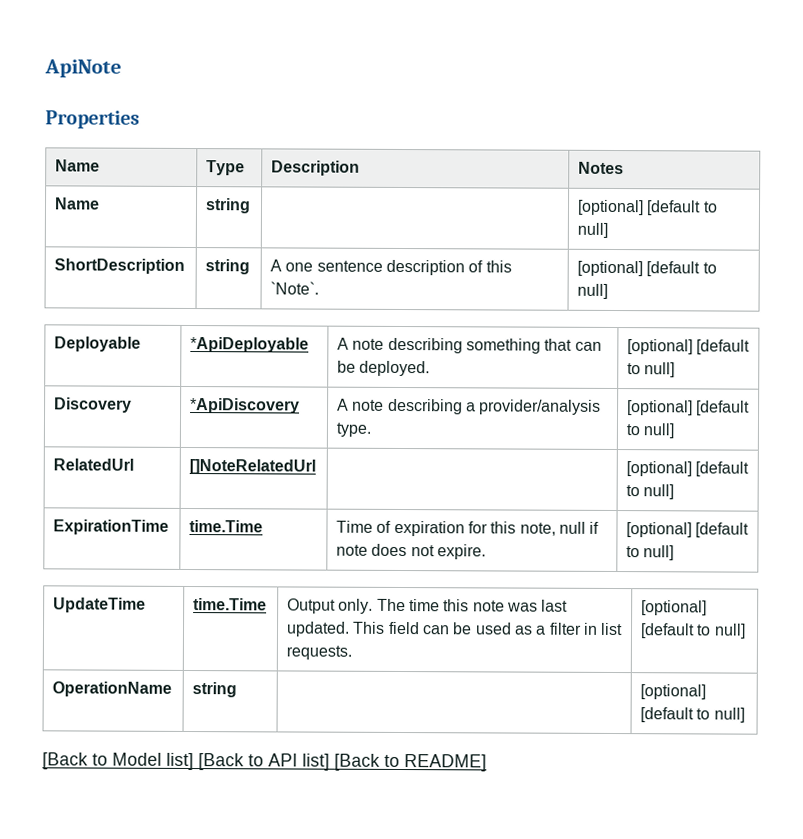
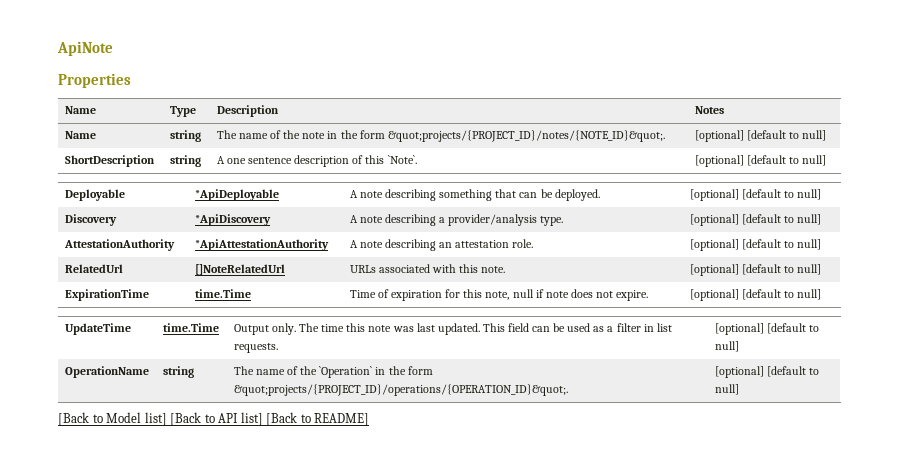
(252, 206) none -> [216,130,665,142] The name of the note in the form &quot;projects/{PROJECT_ID}/notes/{NOTE_ID}&quot;.
[53,458,135,471] [189,459,317,475] RelatedUrl | []NoteRelatedUrl | -> [63,239,175,251] [194,239,329,251] [349,239,534,251] [689,239,822,251] [64,264,123,273] [194,264,285,275] [349,264,506,273] AttestationAuthority | *ApiAttestationAuthority | A note describing an attestation role. | [optional] [default to null] // RelatedUrl | []NoteRelatedUrl | URLs associated with this note.
(238, 690) none -> [233,366,433,378] [233,384,568,396] The name of the `Operation` in the form &quot;projects/{PROJECT_ID}/operations/{OPERATION_ID}&quot;.

